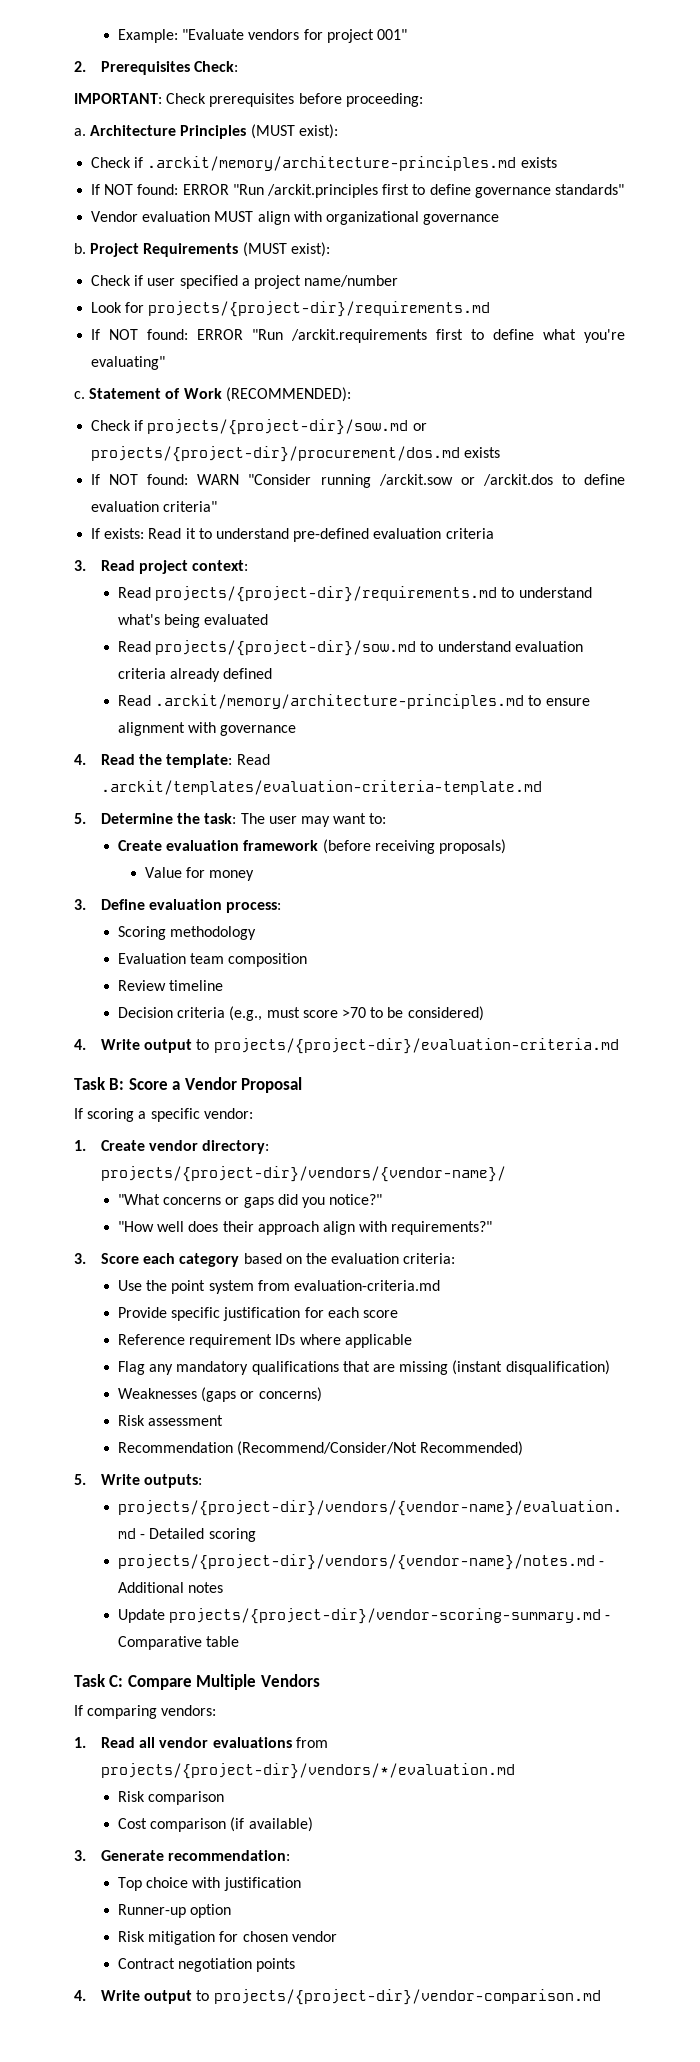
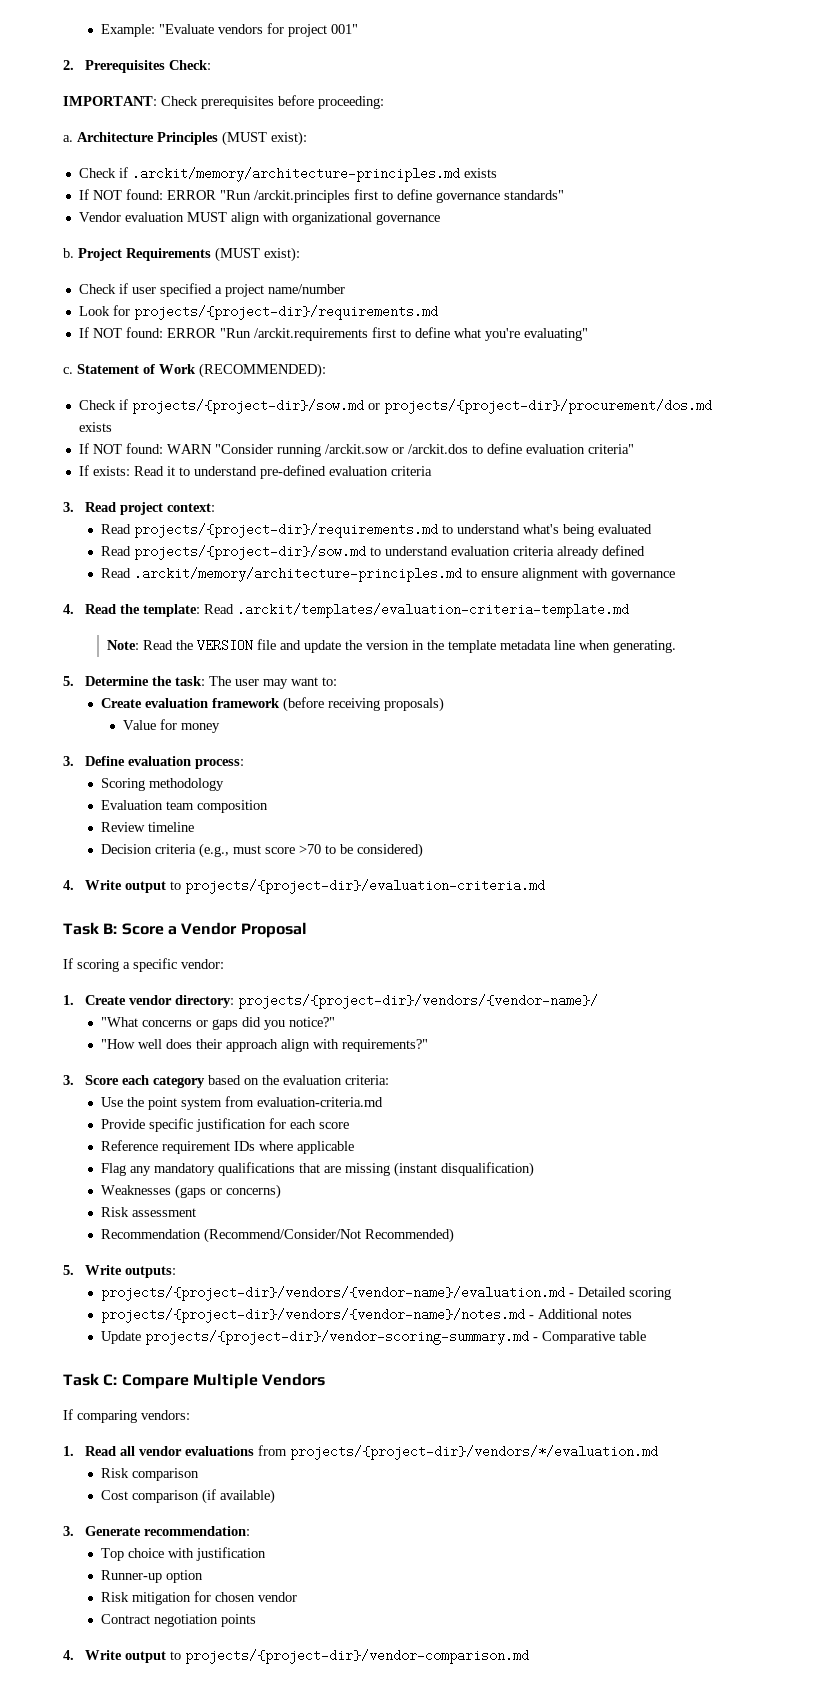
(543, 787) none -> [106,639,676,653] // Note: Read the VERSION file and update the version in the template metadata line when generating.

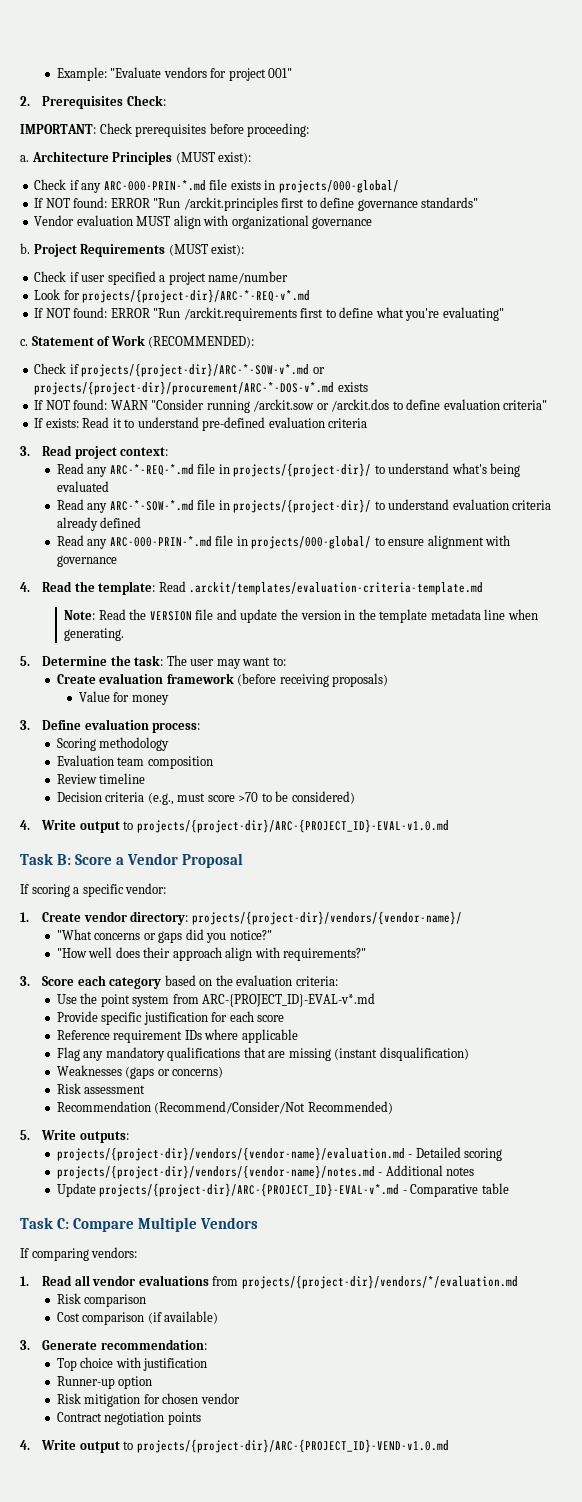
[131,167,497,182] .arckit/memory/architecture-principles.md exists -> [81,179,399,193] any ARC-000-PRIN-*.md file exists in projects/000-global/
[133,305,438,320] projects/{project-dir}/requirements.md -> [82,289,311,303] projects/{project-dir}/ARC-*-REQ-v*.md
[131,399,712,414] projects/{project-dir}/sow.md or projects/{project-dir}/procurement/dos.md -> [81,363,325,377] [34,381,335,395] projects/{project-dir}/ARC-*-SOW-v*.md or projects/{project-dir}/procurement/ARC-*-DOS-v*.md
[133,523,438,538] projects/{project-dir}/requirements.md -> [87,463,372,477] any ARC-*-REQ-*.md file in projects/{project-dir}/
[133,545,366,560] projects/{project-dir}/sow.md -> [87,499,372,513] any ARC-*-SOW-*.md file in projects/{project-dir}/
[133,567,462,582] .arckit/memory/architecture-principles.md -> [87,535,372,549] any ARC-000-PRIN-*.md file in projects/000-global/
[184,879,545,894] projects/{project-dir}/evaluation-criteria.md -> [136,819,449,833] projects/{project-dir}/ARC-{PROJECT_ID}-EVAL-v1.0.md
[256,1097,383,1107] evaluation-criteria.md -> [202,993,376,1007] ARC-{PROJECT_ID}-EVAL-v*.md
[144,1330,529,1345] projects/{project-dir}/vendor-scoring-summary.md -> [99,1183,400,1197] projects/{project-dir}/ARC-{PROJECT_ID}-EVAL-v*.md
[184,1649,529,1664] projects/{project-dir}/vendor-comparison.md -> [136,1439,449,1453] projects/{project-dir}/ARC-{PROJECT_ID}-VEND-v1.0.md

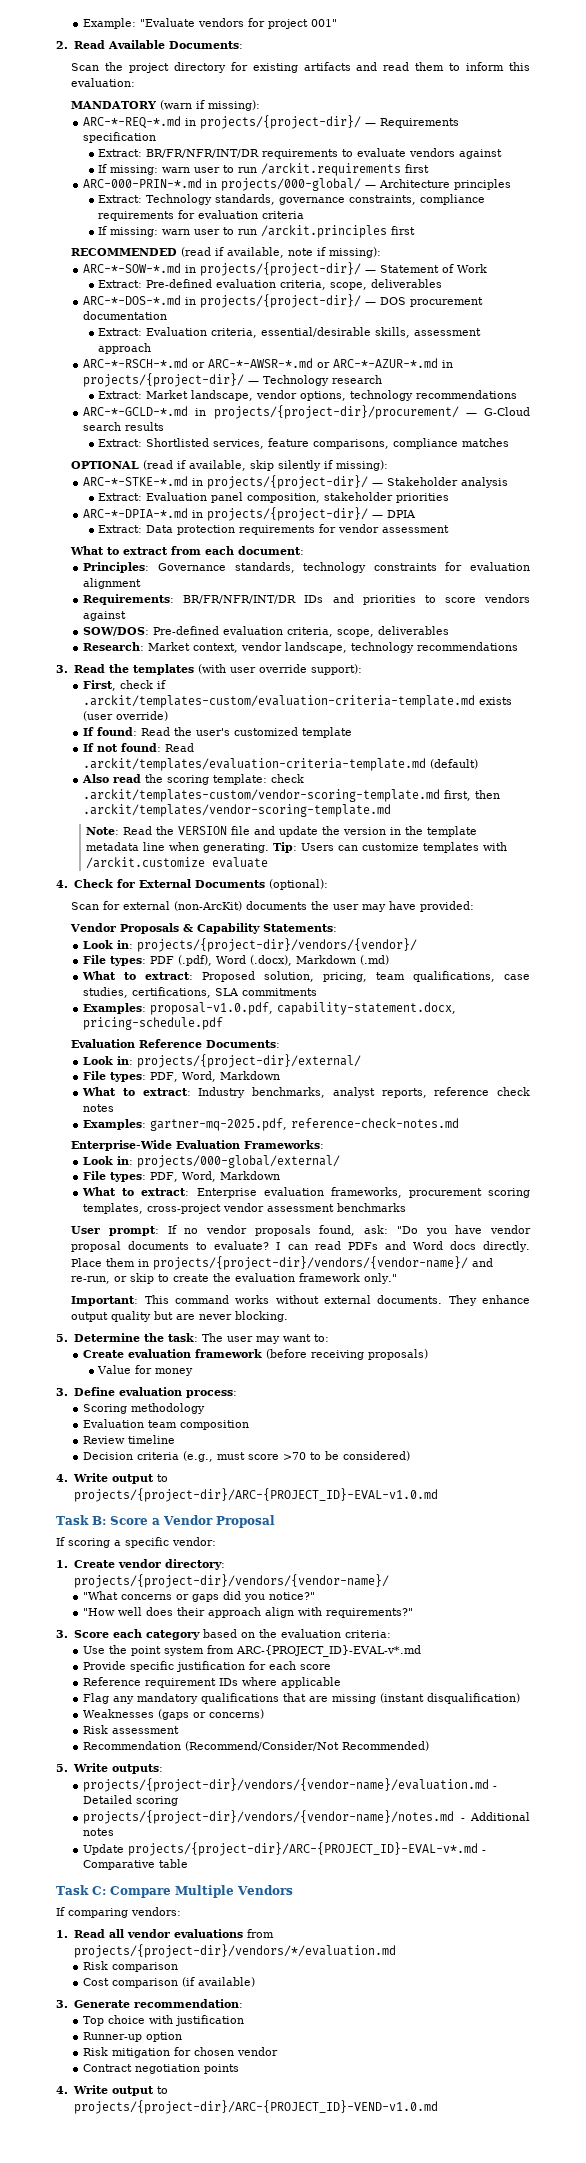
[42,95,166,109] [20,123,310,137] [20,151,252,165] [34,179,399,193] [34,197,479,211] [34,215,373,229] [20,243,245,257] [34,271,289,285] [34,289,311,303] [34,307,504,321] [20,335,255,348] [34,363,325,377] [34,381,368,395] [34,399,548,413] [34,417,368,431] [20,445,169,459] [56,463,521,477] [56,481,109,492] [56,499,552,513] [56,517,142,531] [56,535,511,549] [56,555,117,567] [20,581,484,595] Prerequisites Check: // IMPORTANT: Check prerequisites before proceeding: // a. Architecture Principles (MUST exist): // Check if any ARC-000-PRIN-*.md file exists in projects/000-global/ // If NOT found: ERROR "Run /arckit.principles first to define governance standards" // Vendor evaluation MUST align with organizational governance // b. Project Requirements (MUST exist): // Check if user specified a project name/number // Look for projects/{project-dir}/ARC-*-REQ-v*.md // If NOT found: ERROR "Run /arckit.requirements first to define what you're evaluating" // c. Statement of Work (RECOMMENDED): // Check if projects/{project-dir}/ARC-*-SOW-v*.md or projects/{project-dir}/procurement/ARC-*-DOS-v*.md exists // If NOT found: WARN "Consider running /arckit.sow or /arckit.dos to define evaluation criteria" // If exists: Read it to understand pre-defined evaluation criteria // 3. Read project context: // Read any ARC-*-REQ-*.md file in projects/{project-dir}/ to understand what's being evaluated // Read any ARC-*-SOW-*.md file in projects/{project-dir}/ to understand evaluation criteria already defined // Read any ARC-000-PRIN-*.md file in projects/000-global/ to ensure alignment with governance // 4. Read the template: Read .arckit/templates/evaluation-criteria-template.md -> [73,40,243,49] [71,62,531,73] [71,78,136,87] [71,100,261,111] [83,115,460,129] [83,132,157,143] [98,148,503,159] [98,163,430,176] [83,178,512,191] [98,194,486,205] [98,210,305,221] [98,225,416,238] [71,247,382,258] [83,262,488,276] [98,279,443,290] [83,294,484,308] [83,311,168,320] [98,327,482,338] [98,343,152,354] [83,358,454,368] [83,373,383,387] [98,390,518,401] [83,405,530,419] [83,422,165,431] [98,438,510,449] [71,460,389,471] [83,475,509,489] [98,492,450,503] [83,507,417,521] [98,524,450,535] [70,546,305,555] [83,562,530,573] [83,578,142,589] [83,594,530,605] [83,611,127,621] [83,626,450,637] [83,642,519,653] [56,664,362,675] [83,680,167,691] [83,695,513,708] [83,711,169,721] [83,727,353,738] [83,743,195,752] [83,758,479,771] [82,774,305,785] [83,789,501,802] [83,804,392,817] Read Available Documents: // Scan the project directory for existing artifacts and read them to inform this evaluation: // MANDATORY (warn if missing): // ARC-*-REQ-*.md in projects/{project-dir}/ — Requirements specification // Extract: BR/FR/NFR/INT/DR requirements to evaluate vendors against // If missing: warn user to run /arckit.requirements first // ARC-000-PRIN-*.md in projects/000-global/ — Architecture principles // Extract: Technology standards, governance constraints, compliance requirements for evaluation criteria // If missing: warn user to run /arckit.principles first // RECOMMENDED (read if available, note if missing): // ARC-*-SOW-*.md in projects/{project-dir}/ — Statement of Work // Extract: Pre-defined evaluation criteria, scope, deliverables // ARC-*-DOS-*.md in projects/{project-dir}/ — DOS procurement documentation // Extract: Evaluation criteria, essential/desirable skills, assessment approach // ARC-*-RSCH-*.md or ARC-*-AWSR-*.md or ARC-*-AZUR-*.md in projects/{project-dir}/ — Technology research // Extract: Market landscape, vendor options, technology recommendations // ARC-*-GCLD-*.md in projects/{project-dir}/procurement/ — G-Cloud search results // Extract: Shortlisted services, feature comparisons, compliance matches // OPTIONAL (read if available, skip silently if missing): // ARC-*-STKE-*.md in projects/{project-dir}/ — Stakeholder analysis // Extract: Evaluation panel composition, stakeholder priorities // ARC-*-DPIA-*.md in projects/{project-dir}/ — DPIA // Extract: Data protection requirements for vendor assessment // What to extract from each document: // Principles: Governance standards, technology constraints for evaluation alignment // Requirements: BR/FR/NFR/INT/DR IDs and priorities to score vendors against // SOW/DOS: Pre-defined evaluation criteria, scope, deliverables // Research: Market context, vendor landscape, technology recommendations // 3. Read the templates (with user override support): // First, check if .arckit/templates-custom/evaluation-criteria-template.md exists (user override) // If found: Read the user's customized template // If not found: Read .arckit/templates/evaluation-criteria-template.md (default) // Also read the scoring template: check .arckit/templates-custom/vendor-scoring-template.md first, then .arckit/templates/vendor-scoring-template.md
(125, 634) none -> [273,842,508,853] [86,857,269,869] [56,879,328,890] [71,901,475,912] [70,923,338,934] [83,938,418,952] [83,955,390,966] [82,971,530,982] [83,987,318,998] [83,1002,457,1015] [83,1017,224,1030] [71,1039,281,1048] [83,1054,362,1068] [83,1071,281,1082] [82,1087,530,1098] [83,1104,115,1112] [83,1118,460,1131] [71,1140,325,1151] [83,1155,341,1168] [83,1171,281,1182] [82,1187,530,1198] [83,1203,407,1214] [71,1225,531,1236] [71,1241,531,1252] [71,1256,494,1270] [71,1273,398,1284] [71,1295,530,1306] [71,1311,289,1322] Tip: Users can customize templates with /arckit.customize evaluate // 4. Check for External Documents (optional): // Scan for external (non-ArcKit) documents the user may have provided: // Vendor Proposals & Capability Statements: // Look in: projects/{project-dir}/vendors/{vendor}/ // File types: PDF (.pdf), Word (.docx), Markdown (.md) // What to extract: Proposed solution, pricing, team qualifications, case studies, certifications, SLA commitments // Examples: proposal-v1.0.pdf, capability-statement.docx, pricing-schedule.pdf // Evaluation Reference Documents: // Look in: projects/{project-dir}/external/ // File types: PDF, Word, Markdown // What to extract: Industry benchmarks, analyst reports, reference check notes // Examples: gartner-mq-2025.pdf, reference-check-notes.md // Enterprise-Wide Evaluation Frameworks: // Look in: projects/000-global/external/ // File types: PDF, Word, Markdown // What to extract: Enterprise evaluation frameworks, procurement scoring templates, cross-project vendor assessment benchmarks // User prompt: If no vendor proposals found, ask: "Do you have vendor proposal documents to evaluate? I can read PDFs and Word docs directly. Place them in projects/{project-dir}/vendors/{vendor-name}/ and re-run, or skip to create the evaluation framework only." // Important: This command works without external documents. They enhance output quality but are never blocking.

